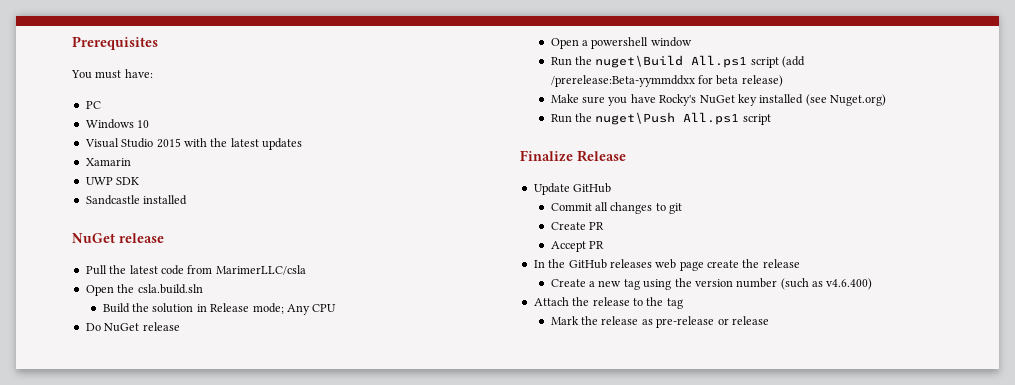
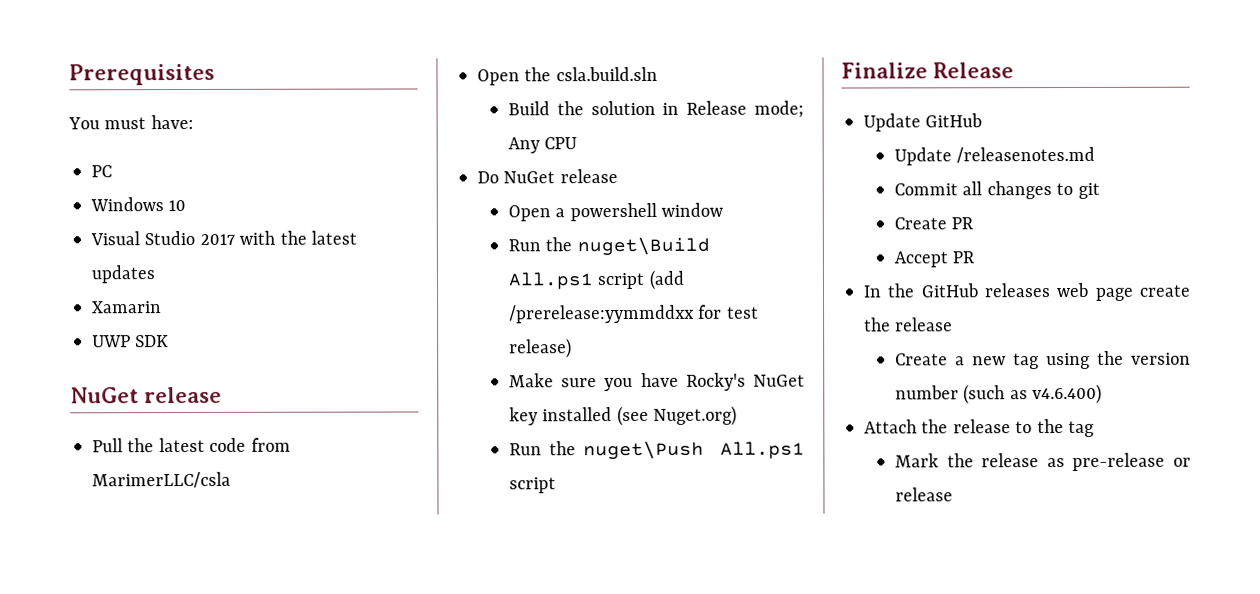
[156,138,181,148] 2015 -> [199,233,235,245] 2017
[85,195,188,205] // Sandcastle installed -> (170, 341) none
[550,75,739,87] /prerelease:Beta-yymmddxx for beta -> [508,304,759,324] /prerelease:yymmddxx for test
(612, 188) none -> [893,146,1096,166] // Update /releasenotes.md

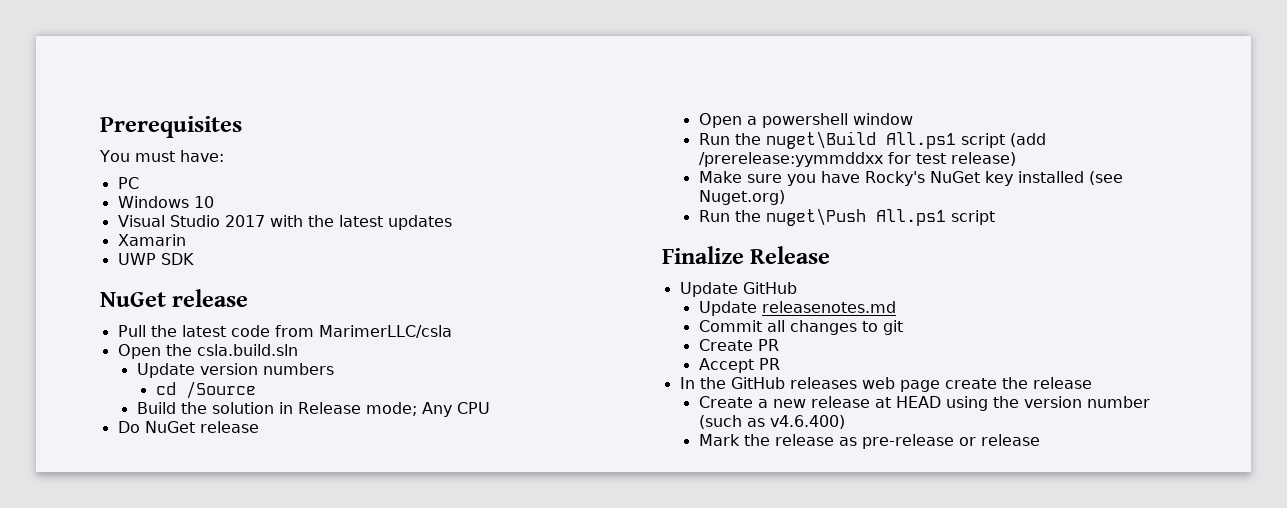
(658, 74) none -> [136,363,334,378] [155,381,256,399] // Update version numbers // cd /Source
[956,146,1096,164] /releasenotes.md -> [761,301,896,313] releasenotes.md
[1012,353,1039,370] tag -> [810,396,941,408] release at HEAD
[864,419,1094,438] // Attach the release to the tag -> (845, 422) none

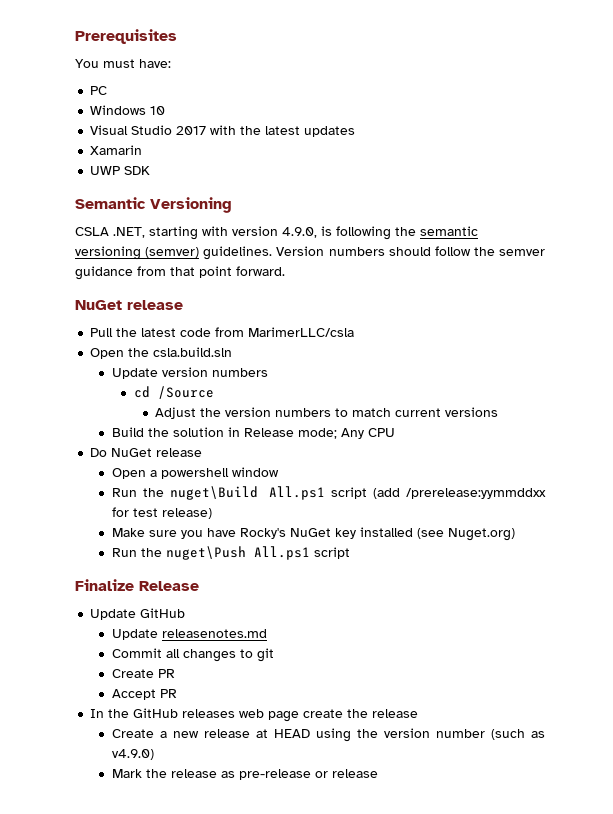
(194, 259) none -> [75,197,232,213] [75,226,478,240] [75,246,545,260] [75,266,285,280] // Semantic Versioning // CSLA .NET, starting with version 4.9.0, is following the semantic versioning (semver) guidelines. Version numbers should follow the semver guidance from that point forward.
(256, 390) none -> [155,407,499,419] // Adjust the version numbers to match current versions
[769,415,845,429] v4.6.400) -> [112,749,155,760] v4.9.0)

